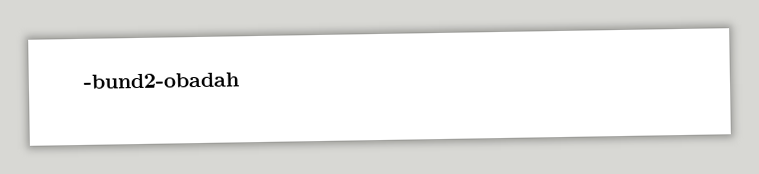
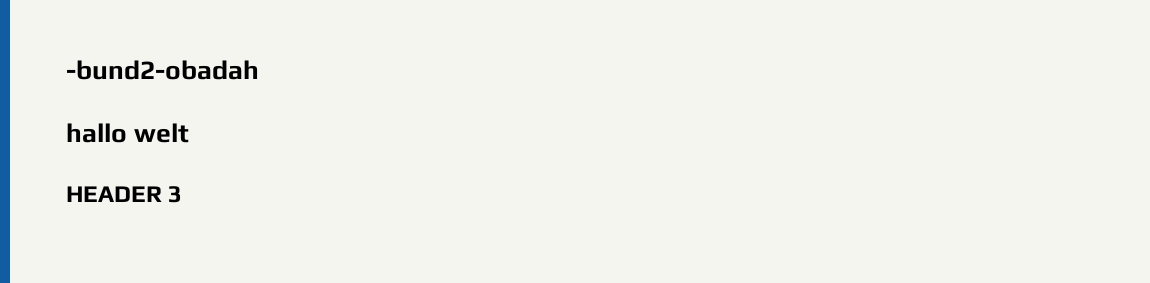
(239, 80) none -> [66,123,190,143] [66,186,183,203] // hallo welt // HEADER 3

